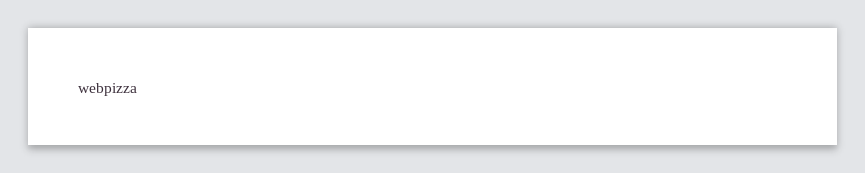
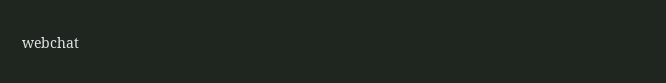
[78,83,137,96] webpizza -> [22,37,79,48] webchat

